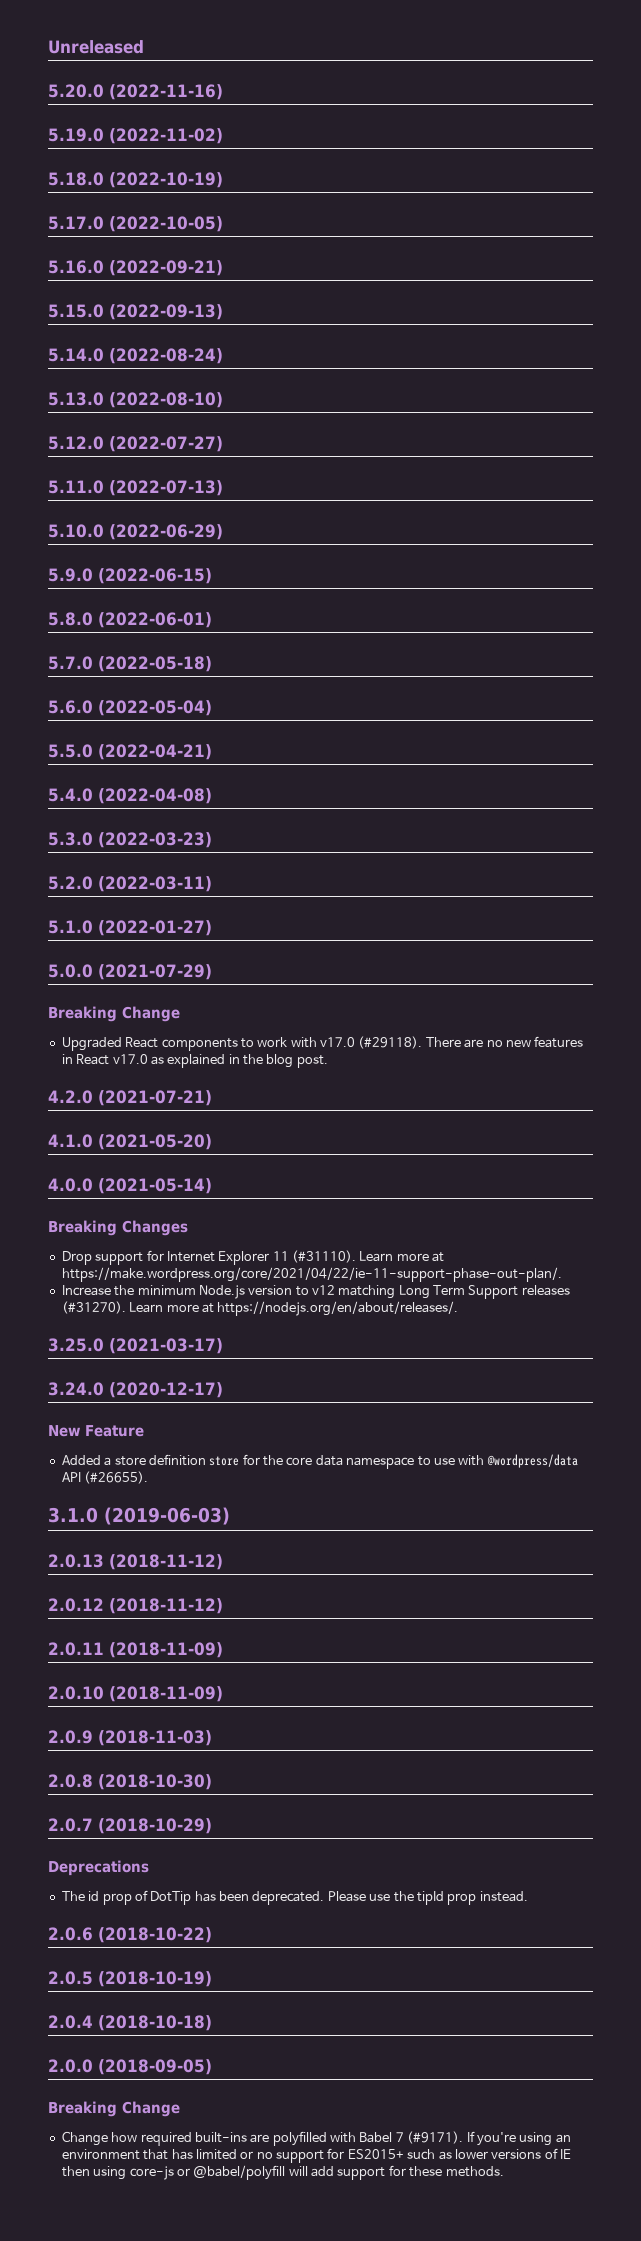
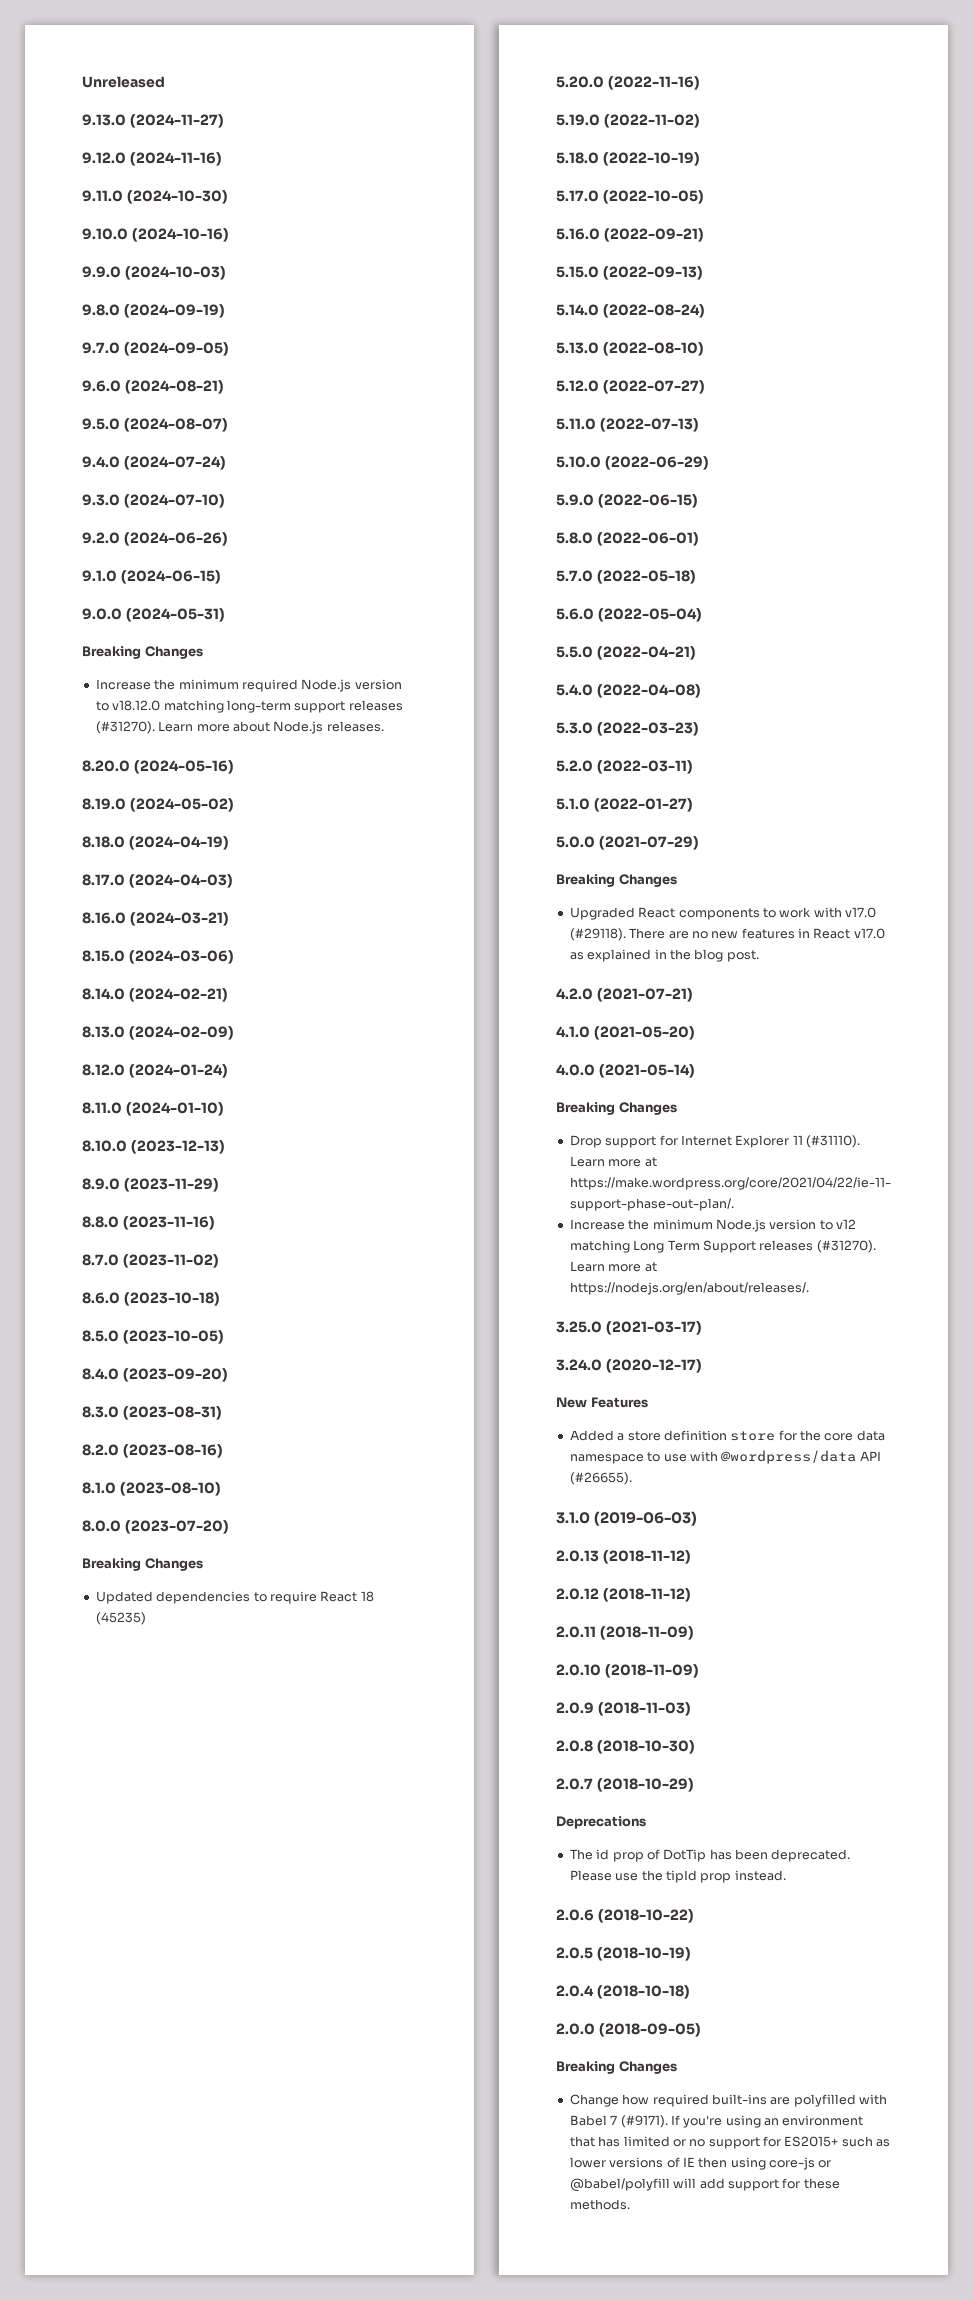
(144, 47) none -> [82,114,224,128] [82,152,222,166] [82,190,228,204] [82,228,229,242] [82,266,226,280] [82,304,225,318] [82,342,229,356] [82,380,224,394] [82,418,228,432] [82,456,226,470] [82,494,225,508] [82,532,228,546] [82,570,221,584] [82,608,225,622] [82,646,203,659] [95,679,402,692] [95,700,403,713] [95,721,384,734] [82,760,234,774] [82,798,234,812] [82,836,229,850] [82,874,233,888] [82,912,229,926] [82,950,234,964] [82,988,228,1002] [82,1026,234,1040] [82,1064,228,1078] [82,1102,224,1116] [82,1140,225,1154] [82,1178,219,1192] [82,1216,215,1230] [82,1254,219,1268] [82,1292,220,1306] [82,1330,224,1344] [82,1368,228,1382] [82,1406,222,1420] [82,1444,223,1458] [82,1482,221,1496] [82,1520,229,1534] [82,1558,203,1571] [95,1591,374,1604] [95,1612,146,1625] // 9.13.0 (2024-11-27) // 9.12.0 (2024-11-16) // 9.11.0 (2024-10-30) // 9.10.0 (2024-10-16) // 9.9.0 (2024-10-03) // 9.8.0 (2024-09-19) // 9.7.0 (2024-09-05) // 9.6.0 (2024-08-21) // 9.5.0 (2024-08-07) // 9.4.0 (2024-07-24) // 9.3.0 (2024-07-10) // 9.2.0 (2024-06-26) // 9.1.0 (2024-06-15) // 9.0.0 (2024-05-31) // Breaking Changes // Increase the minimum required Node.js version to v18.12.0 matching long-term support releases (#31270). Learn more about Node.js releases. // 8.20.0 (2024-05-16) // 8.19.0 (2024-05-02) // 8.18.0 (2024-04-19) // 8.17.0 (2024-04-03) // 8.16.0 (2024-03-21) // 8.15.0 (2024-03-06) // 8.14.0 (2024-02-21) // 8.13.0 (2024-02-09) // 8.12.0 (2024-01-24) // 8.11.0 (2024-01-10) // 8.10.0 (2023-12-13) // 8.9.0 (2023-11-29) // 8.8.0 (2023-11-16) // 8.7.0 (2023-11-02) // 8.6.0 (2023-10-18) // 8.5.0 (2023-10-05) // 8.4.0 (2023-09-20) // 8.3.0 (2023-08-31) // 8.2.0 (2023-08-16) // 8.1.0 (2023-08-10) // 8.0.0 (2023-07-20) // Breaking Changes // Updated dependencies to require React 18 (45235)
[122,1006,180,1022] Change -> [618,874,677,887] Changes
[85,1425,144,1437] Feature -> [590,1397,648,1408] Features
[122,2101,180,2117] Change -> [618,2061,677,2074] Changes

